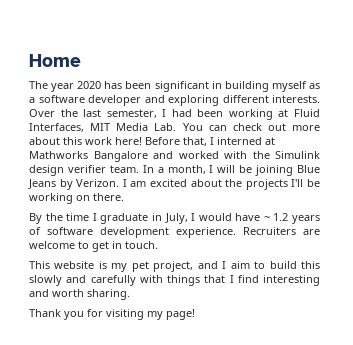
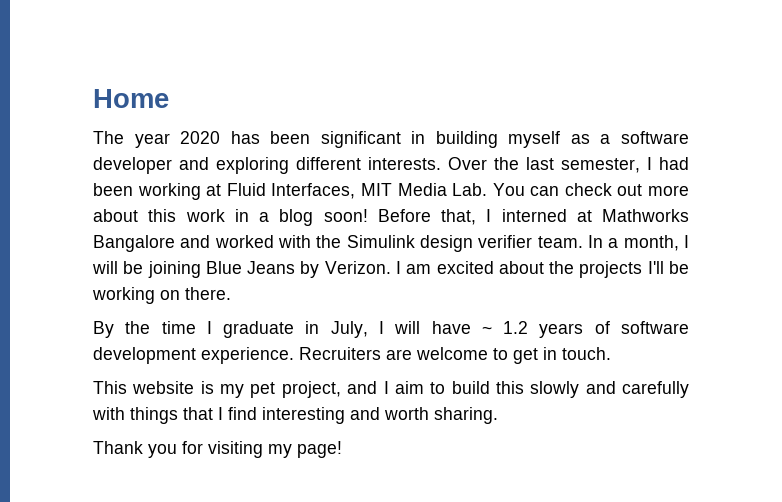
[115,137,142,145] here! -> [234,209,368,226] in a blog soon!
[198,213,232,221] would -> [394,321,421,334] will

